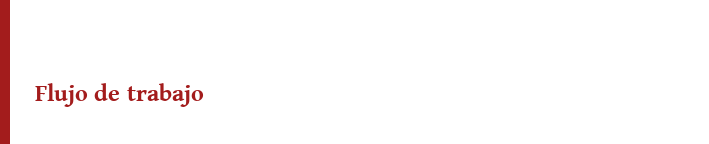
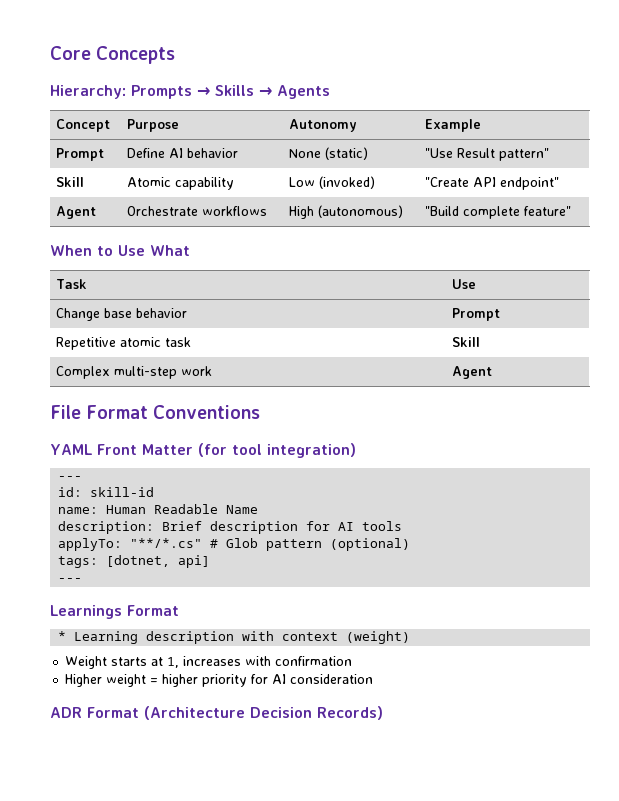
[35,83,204,107] Flujo de trabajo -> [50,46,176,64] [50,85,330,99] [56,119,111,132] [127,119,180,132] [289,119,358,132] [425,119,482,132] [56,148,105,161] [127,148,239,158] [289,147,369,160] [425,148,550,161] [56,177,85,187] [127,177,235,190] [289,176,376,189] [425,177,560,190] [56,206,97,219] [127,206,268,216] [289,205,404,219] [425,206,572,219] [50,245,190,256] [56,279,88,289] [452,279,477,289] [56,308,188,321] [452,308,501,321] [56,337,192,350] [452,337,481,347] [56,366,213,379] [452,366,493,379] [50,405,261,419] [50,443,356,458] [58,476,83,480] [58,487,155,497] [58,504,259,514] [58,521,403,534] [58,538,411,551] [58,555,211,568] [58,578,83,582] [50,605,179,619] [58,631,411,644] [65,656,353,669] [65,674,374,687] [50,706,383,720] Core Concepts // Hierarchy: Prompts → Skills → Agents // Concept | Purpose | Autonomy | Example // Prompt | Define AI behavior | None (static) | "Use Result pattern" // Skill | Atomic capability | Low (invoked) | "Create API endpoint" // Agent | Orchestrate workflows | High (autonomous) | "Build complete feature" // When to Use What // Task | Use // Change base behavior | Prompt // Repetitive atomic task | Skill // Complex multi-step work | Agent // File Format Conventions // YAML Front Matter (for tool integration) // --- // id: skill-id // name: Human Readable Name // description: Brief description for AI tools // applyTo: "**/*.cs" # Glob pattern (optional) // tags: [dotnet, api] // --- // Learnings Format // * Learning description with context (weight) // Weight starts at 1, increases with confirmation // Higher weight = higher priority for AI consideration // ADR Format (Architecture Decision Records)

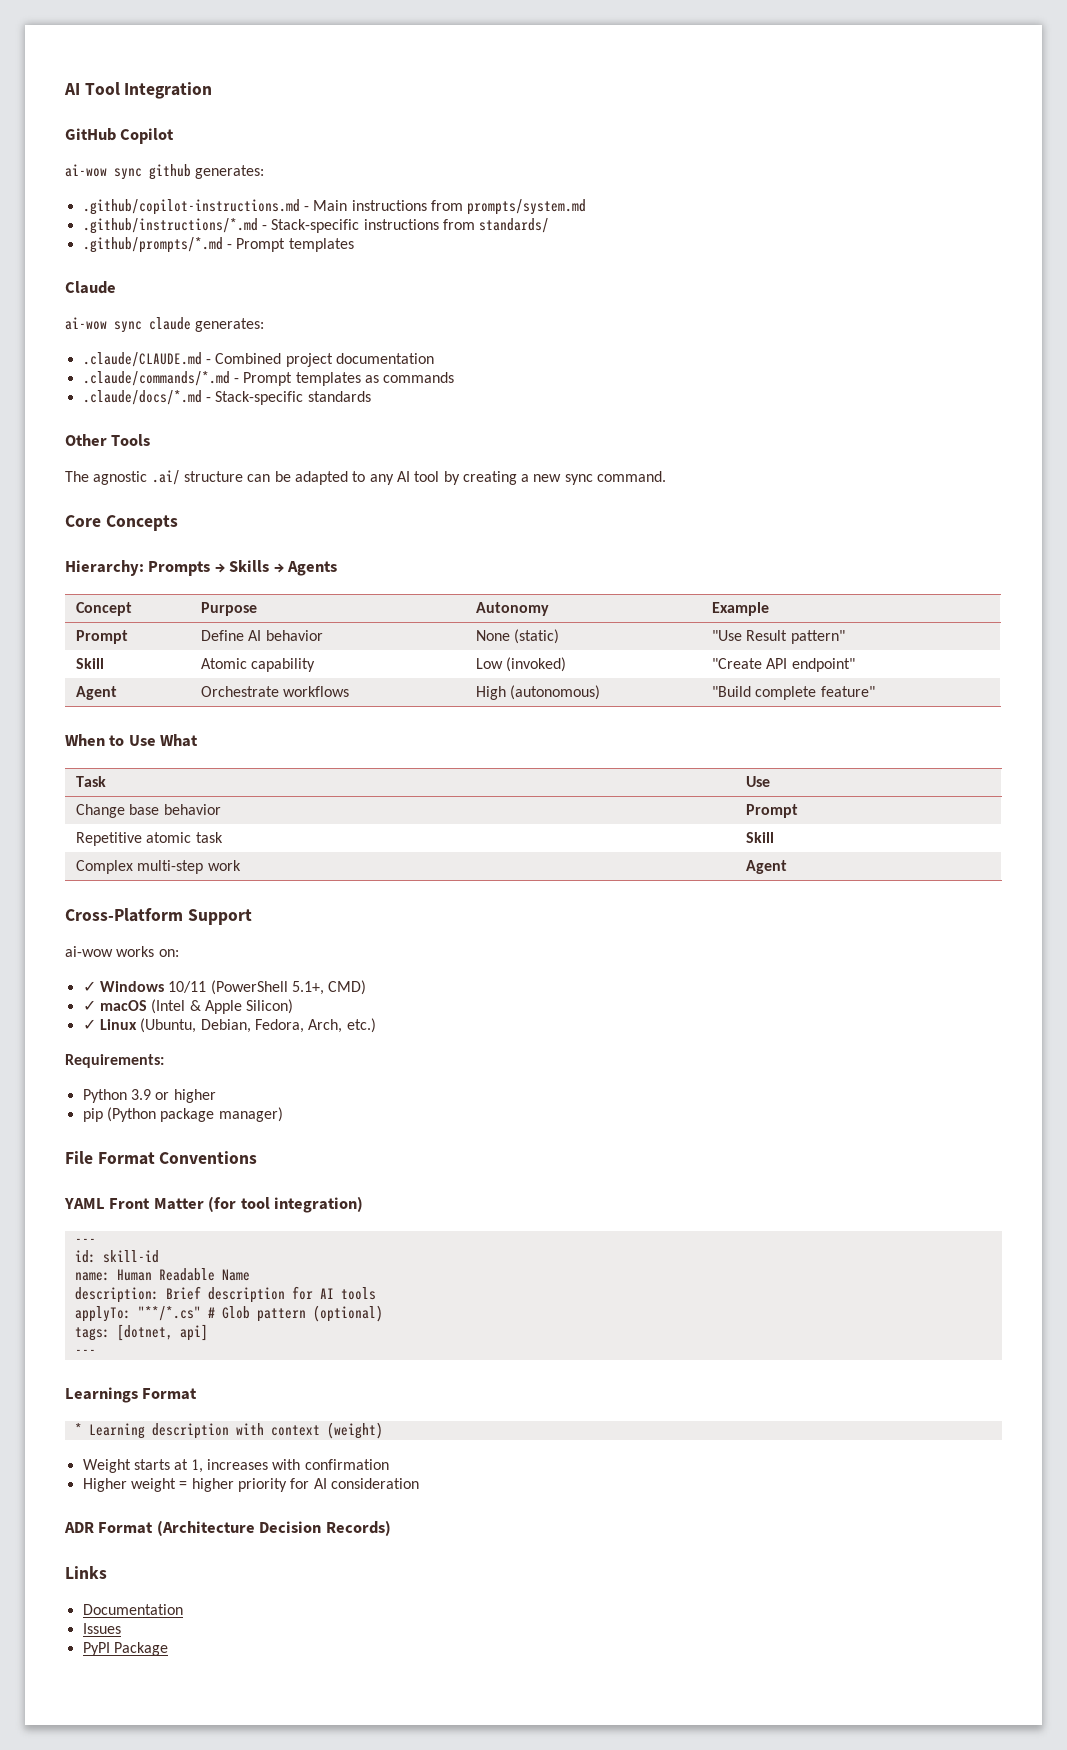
(50, 53) none -> [64,82,213,99] [65,128,175,144] [65,164,265,180] [82,199,587,215] [82,218,550,234] [82,237,354,253] [65,281,116,294] [65,317,265,333] [82,352,434,367] [82,371,455,386] [82,390,371,405] [65,434,151,446] [65,470,667,485] AI Tool Integration // GitHub Copilot // ai-wow sync github generates: // .github/copilot-instructions.md - Main instructions from prompts/system.md // .github/instructions/*.md - Stack-specific instructions from standards/ // .github/prompts/*.md - Prompt templates // Claude // ai-wow sync claude generates: // .claude/CLAUDE.md - Combined project documentation // .claude/commands/*.md - Prompt templates as commands // .claude/docs/*.md - Stack-specific standards // Other Tools // The agnostic .ai/ structure can be adapted to any AI tool by creating a new sync command. //
(493, 372) none -> [65,908,252,925] [65,946,179,957] [82,980,367,995] [82,999,294,1014] [82,1018,376,1033] [65,1054,164,1068] [82,1089,216,1103] [82,1107,283,1122] // Cross-Platform Support // ai-wow works on: // ✓ Windows 10/11 (PowerShell 5.1+, CMD) // ✓ macOS (Intel & Apple Silicon) // ✓ Linux (Ubuntu, Debian, Fedora, Arch, etc.) // Requirements: // Python 3.9 or higher // pip (Python package manager)
(383, 713) none -> [65,1566,107,1579] [82,1604,183,1615] [82,1623,121,1634] [82,1642,168,1656] // Links // Documentation // Issues // PyPI Package

